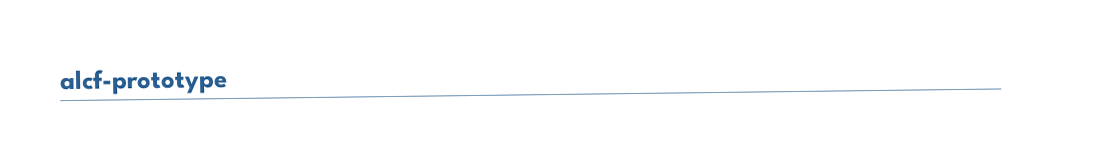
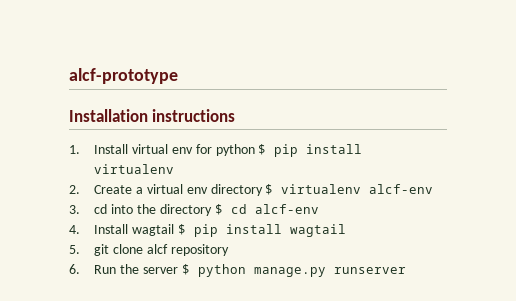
(228, 82) none -> [69,109,236,122] [69,144,363,157] [94,164,175,174] [69,184,434,196] [69,204,319,216] [69,224,346,237] [69,244,229,256] [69,264,406,277] // Installation instructions // 1. Install virtual env for python $ pip install virtualenv // 2. Create a virtual env directory $ virtualenv alcf-env // 3. cd into the directory $ cd alcf-env // 4. Install wagtail $ pip install wagtail // 5. git clone alcf repository // 6. Run the server $ python manage.py runserver

